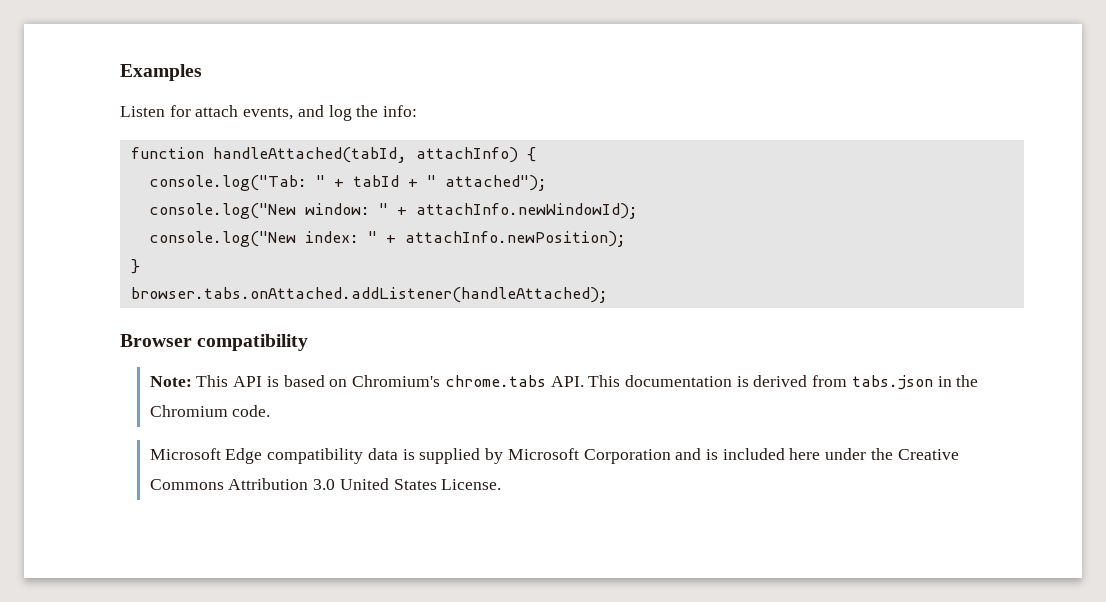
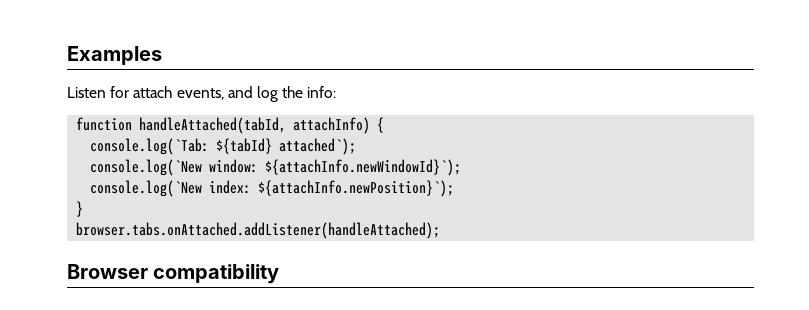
[148,175,547,191] [148,203,638,219] [148,231,626,247] [130,259,140,274] [130,287,608,303] [120,334,309,351] [149,375,979,390] [149,405,271,417] [149,448,959,464] [149,478,502,490] console.log("Tab: " + tabId + " attached"); // console.log("New window: " + attachInfo.newWindowId); // console.log("New index: " + attachInfo.newPosition); // } // browser.tabs.onAttached.addListener(handleAttached); // Browser compatibility // Note: This API is based on Chromium's chrome.tabs API. This documentation is derived from tabs.json in the Chromium code. // Microsoft Edge compatibility data is supplied by Microsoft Corporation and is included here under the Creative Commons Attribution 3.0 United States License. -> [90,138,357,155] [90,159,462,176] [90,180,455,197] [76,201,84,217] [76,222,441,239] [67,264,280,284] console.log(`Tab: ${tabId} attached`); // console.log(`New window: ${attachInfo.newWindowId}`); // console.log(`New index: ${attachInfo.newPosition}`); // } // browser.tabs.onAttached.addListener(handleAttached); // Browser compatibility

